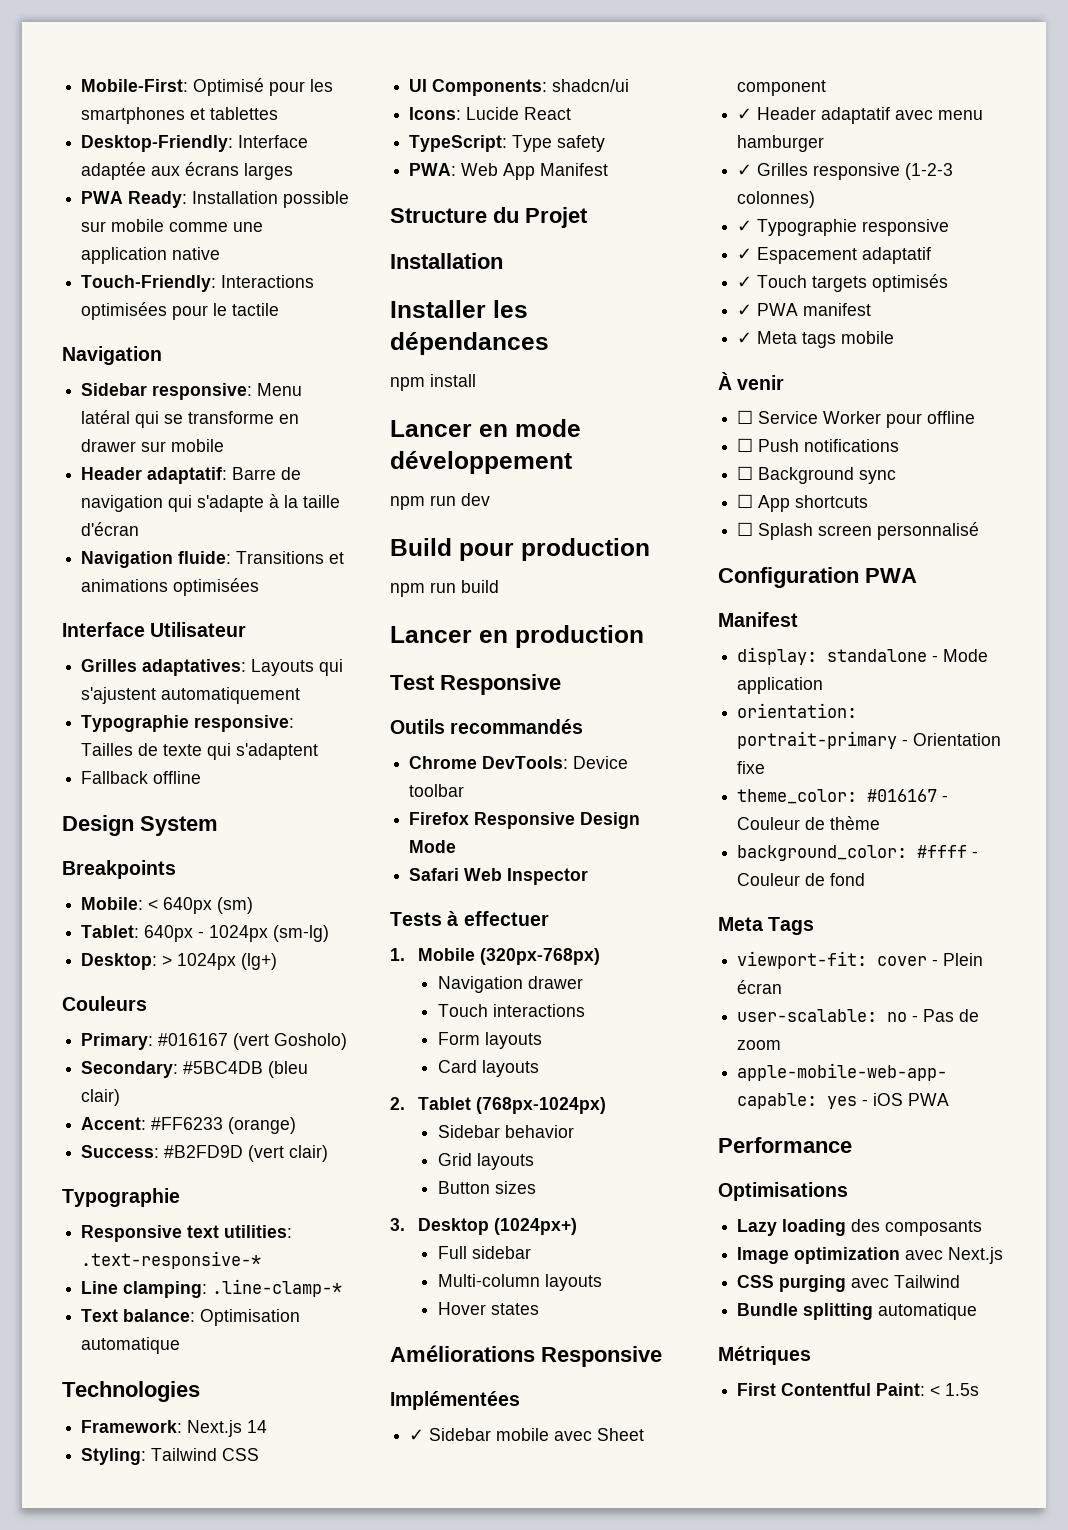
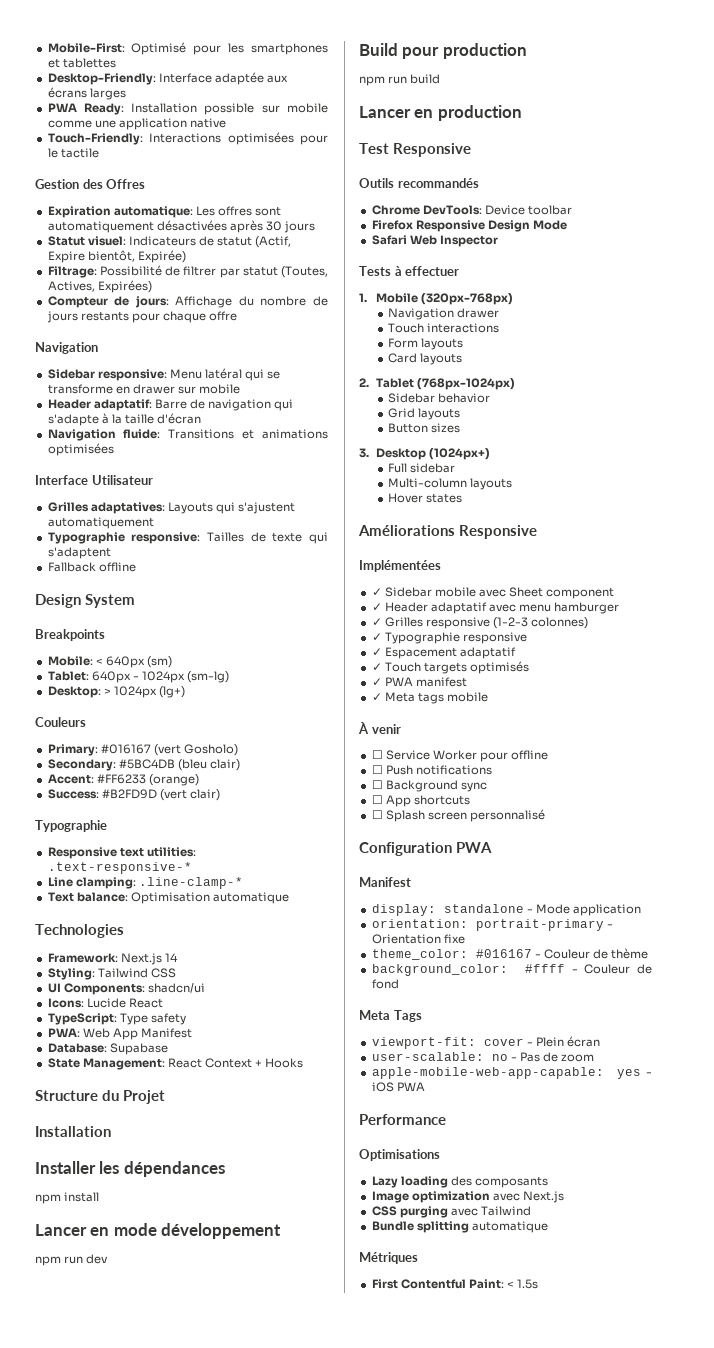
(280, 309) none -> [35,179,146,189] [47,206,282,218] [47,220,316,233] [47,236,292,248] [47,250,186,263] [47,265,328,278] [47,280,152,293] [47,296,329,308] [46,311,238,323] // Gestion des Offres // Expiration automatique: Les offres sont automatiquement désactivées après 30 jours // Statut visuel: Indicateurs de statut (Actif, Expire bientôt, Expirée) // Filtrage: Possibilité de filtrer par statut (Toutes, Actives, Expirées) // Compteur de jours: Affichage du nombre de jours restants pour chaque offre
(609, 169) none -> [47,1043,168,1055] [47,1058,304,1070] // Database: Supabase // State Management: React Context + Hooks

